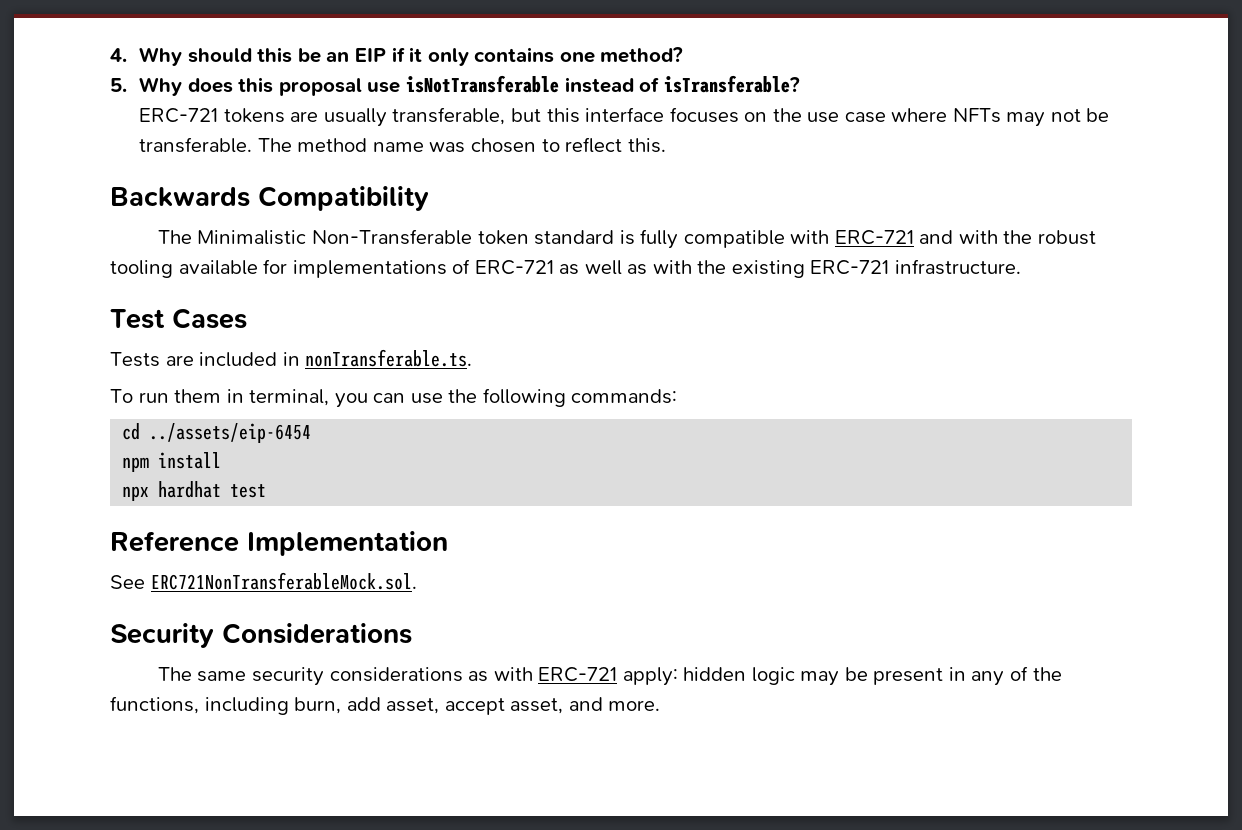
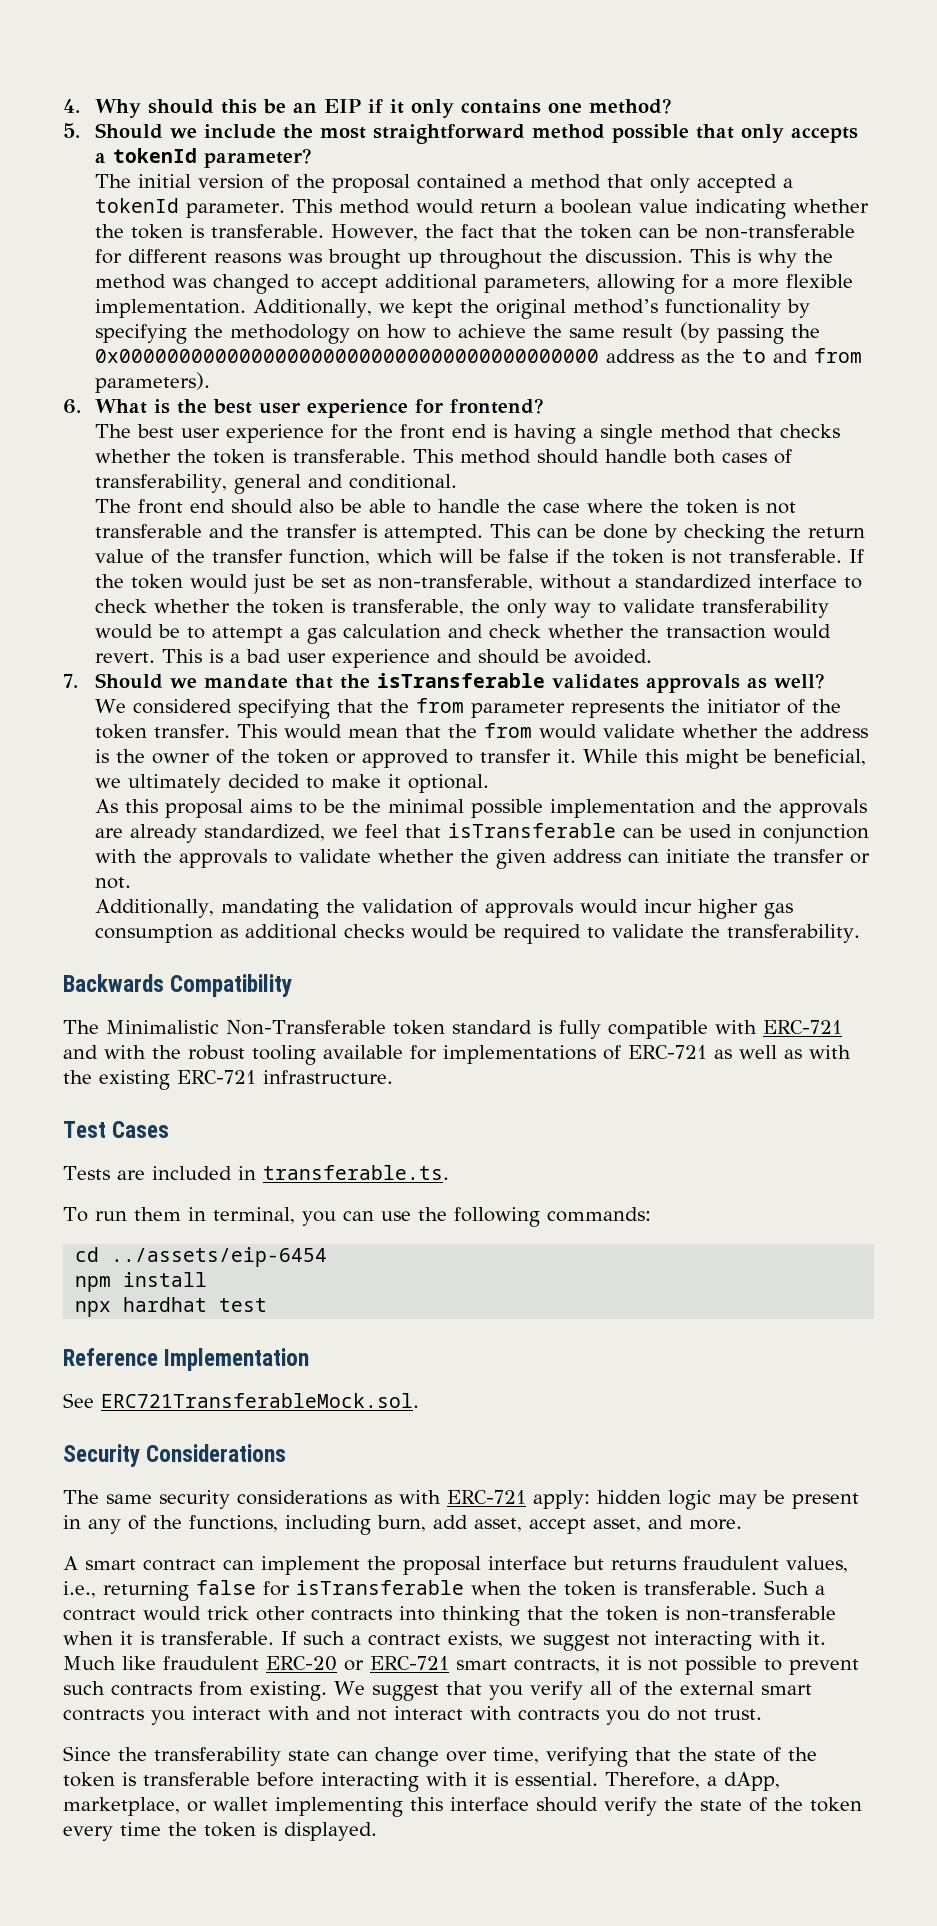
[139,75,800,96] [139,107,1110,127] [139,137,666,153] Why does this proposal use isNotTransferable instead of isTransferable? // ERC-721 tokens are usually transferable, but this interface focuses on the use case where NFTs may not be transferable. The method name was chosen to reflect this. -> [94,123,858,144] [94,148,312,168] [94,174,793,193] [94,198,869,219] [94,224,855,241] [94,249,833,269] [94,274,853,294] [94,299,810,319] [94,322,820,344] [94,348,862,363] [94,372,210,393] [63,398,544,418] [94,424,840,444] [94,449,792,464] [94,474,457,494] [94,499,796,514] [94,524,865,544] [94,549,864,566] [94,574,862,594] [94,599,829,618] [94,624,831,644] [94,649,652,668] [63,673,825,693] [94,698,841,719] [94,723,868,739] [94,749,866,769] [94,774,489,793] [94,799,867,818] [94,823,869,844] [94,849,870,869] [94,877,131,889] [94,899,793,919] [94,924,860,944] Should we include the most straightforward method possible that only accepts a tokenId parameter? // The initial version of the proposal contained a method that only accepted a tokenId parameter. This method would return a boolean value indicating whether the token is transferable. However, the fact that the token can be non-transferable for different reasons was brought up throughout the discussion. This is why the method was changed to accept additional parameters, allowing for a more flexible implementation. Additionally, we kept the original method’s functionality by specifying the methodology on how to achieve the same result (by passing the 0x0000000000000000000000000000000000000000 address as the to and from parameters). // 6. What is the best user experience for frontend? // The best user experience for the front end is having a single method that checks whether the token is transferable. This method should handle both cases of transferability, general and conditional. // The front end should also be able to handle the case where the token is not transferable and the transfer is attempted. This can be done by checking the return value of the transfer function, which will be false if the token is not transferable. If the token would just be set as non-transferable, without a standardized interface to check whether the token is transferable, the only way to validate transferability would be to attempt a gas calculation and check whether the transaction would revert. This is a bad user experience and should be avoided. // 7. Should we mandate that the isTransferable validates approvals as well? // We considered specifying that the from parameter represents the initiator of the token transfer. This would mean that the from would validate whether the address is the owner of the token or approved to transfer it. While this might be beneficial, we ultimately decided to make it optional. // As this proposal aims to be the minimal possible implementation and the approvals are already standardized, we feel that isTransferable can be used in conjunction with the approvals to validate whether the given address can initiate the transfer or not. // Additionally, mandating the validation of approvals would incur higher gas consumption as additional checks would be required to validate the transferability.
[305,349,473,367] nonTransferable.ts. -> [262,1165,449,1180] transferable.ts.
[150,572,417,590] ERC721NonTransferableMock.sol. -> [101,1393,419,1408] ERC721TransferableMock.sol.
(661, 705) none -> [63,1556,848,1575] [63,1580,825,1601] [63,1606,836,1626] [63,1631,826,1651] [63,1656,859,1675] [63,1681,812,1701] [63,1706,762,1725] [63,1746,817,1767] [63,1772,780,1792] [63,1797,862,1817] [63,1822,377,1841] // A smart contract can implement the proposal interface but returns fraudulent values, i.e., returning false for isTransferable when the token is transferable. Such a contract would trick other contracts into thinking that the token is non-transferable when it is transferable. If such a contract exists, we suggest not interacting with it. Much like fraudulent ERC-20 or ERC-721 smart contracts, it is not possible to prevent such contracts from existing. We suggest that you verify all of the external smart contracts you interact with and not interact with contracts you do not trust. // Since the transferability state can change over time, verifying that the state of the token is transferable before interacting with it is essential. Therefore, a dApp, marketplace, or wallet implementing this interface should verify the state of the token every time the token is displayed.

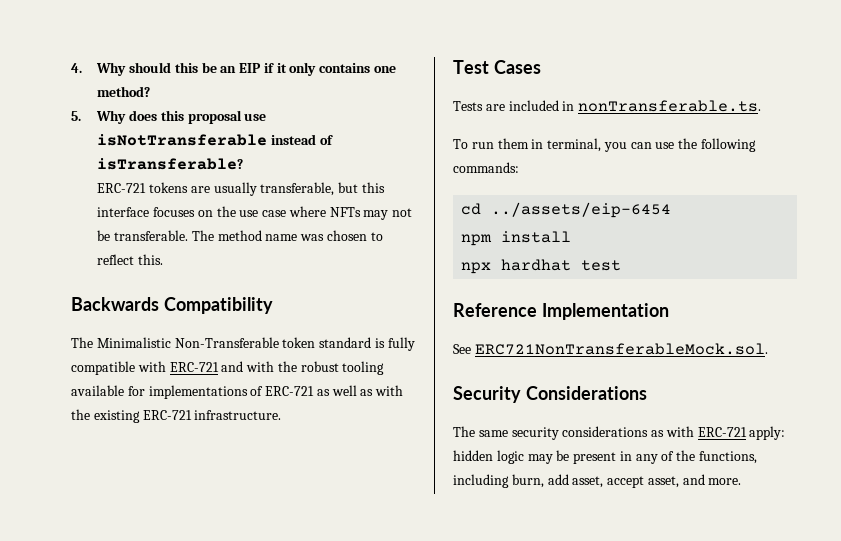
[94,123,858,144] [94,148,312,168] [94,174,793,193] [94,198,869,219] [94,224,855,241] [94,249,833,269] [94,274,853,294] [94,299,810,319] [94,322,820,344] [94,348,862,363] [94,372,210,393] [63,398,544,418] [94,424,840,444] [94,449,792,464] [94,474,457,494] [94,499,796,514] [94,524,865,544] [94,549,864,566] [94,574,862,594] [94,599,829,618] [94,624,831,644] [94,649,652,668] [63,673,825,693] [94,698,841,719] [94,723,868,739] [94,749,866,769] [94,774,489,793] [94,799,867,818] [94,823,869,844] [94,849,870,869] [94,877,131,889] [94,899,793,919] [94,924,860,944] Should we include the most straightforward method possible that only accepts a tokenId parameter? // The initial version of the proposal contained a method that only accepted a tokenId parameter. This method would return a boolean value indicating whether the token is transferable. However, the fact that the token can be non-transferable for different reasons was brought up throughout the discussion. This is why the method was changed to accept additional parameters, allowing for a more flexible implementation. Additionally, we kept the original method’s functionality by specifying the methodology on how to achieve the same result (by passing the 0x0000000000000000000000000000000000000000 address as the to and from parameters). // 6. What is the best user experience for frontend? // The best user experience for the front end is having a single method that checks whether the token is transferable. This method should handle both cases of transferability, general and conditional. // The front end should also be able to handle the case where the token is not transferable and the transfer is attempted. This can be done by checking the return value of the transfer function, which will be false if the token is not transferable. If the token would just be set as non-transferable, without a standardized interface to check whether the token is transferable, the only way to validate transferability would be to attempt a gas calculation and check whether the transaction would revert. This is a bad user experience and should be avoided. // 7. Should we mandate that the isTransferable validates approvals as well? // We considered specifying that the from parameter represents the initiator of the token transfer. This would mean that the from would validate whether the address is the owner of the token or approved to transfer it. While this might be beneficial, we ultimately decided to make it optional. // As this proposal aims to be the minimal possible implementation and the approvals are already standardized, we feel that isTransferable can be used in conjunction with the approvals to validate whether the given address can initiate the transfer or not. // Additionally, mandating the validation of approvals would incur higher gas consumption as additional checks would be required to validate the transferability. -> [96,110,267,124] [97,134,333,146] [97,158,244,170] [97,182,385,196] [97,206,413,220] [97,230,383,241] [97,254,163,265] Why does this proposal use isNotTransferable instead of isTransferable? // ERC-721 tokens are usually transferable, but this interface focuses on the use case where NFTs may not be transferable. The method name was chosen to reflect this.
[262,1165,449,1180] transferable.ts. -> [578,100,762,112] nonTransferable.ts.
[101,1393,419,1408] ERC721TransferableMock.sol. -> [474,343,768,355] ERC721NonTransferableMock.sol.
[63,1556,848,1575] [63,1580,825,1601] [63,1606,836,1626] [63,1631,826,1651] [63,1656,859,1675] [63,1681,812,1701] [63,1706,762,1725] [63,1746,817,1767] [63,1772,780,1792] [63,1797,862,1817] [63,1822,377,1841] // A smart contract can implement the proposal interface but returns fraudulent values, i.e., returning false for isTransferable when the token is transferable. Such a contract would trick other contracts into thinking that the token is non-transferable when it is transferable. If such a contract exists, we suggest not interacting with it. Much like fraudulent ERC-20 or ERC-721 smart contracts, it is not possible to prevent such contracts from existing. We suggest that you verify all of the external smart contracts you interact with and not interact with contracts you do not trust. // Since the transferability state can change over time, verifying that the state of the token is transferable before interacting with it is essential. Therefore, a dApp, marketplace, or wallet implementing this interface should verify the state of the token every time the token is displayed. -> (742, 481) none

